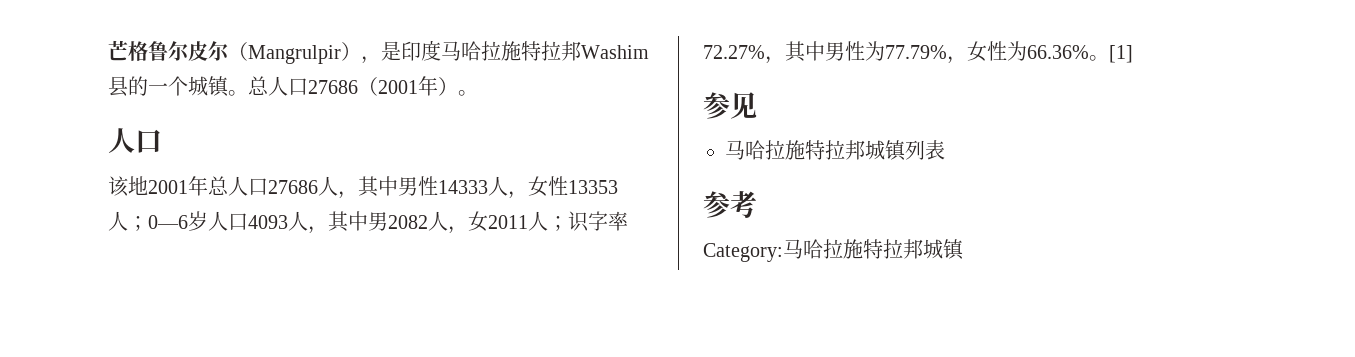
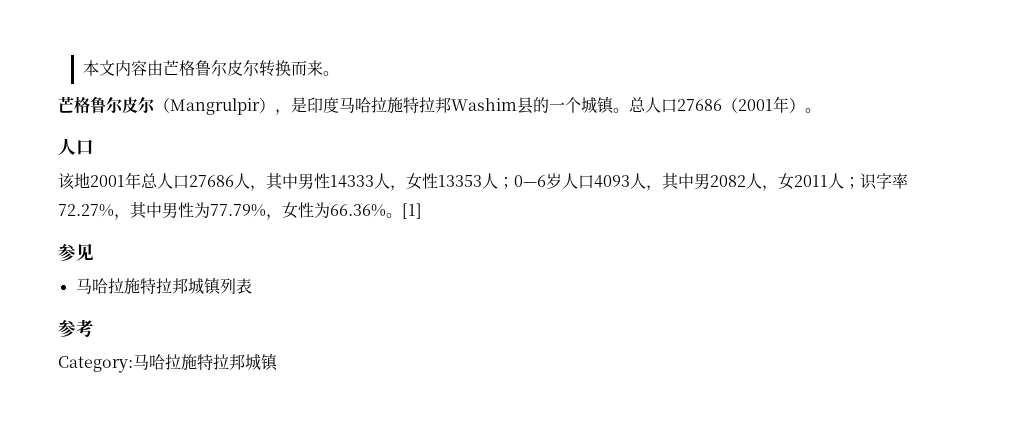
(108, 50) none -> [82,60,339,77] 本文内容由芒格鲁尔皮尔转换而来。 //

